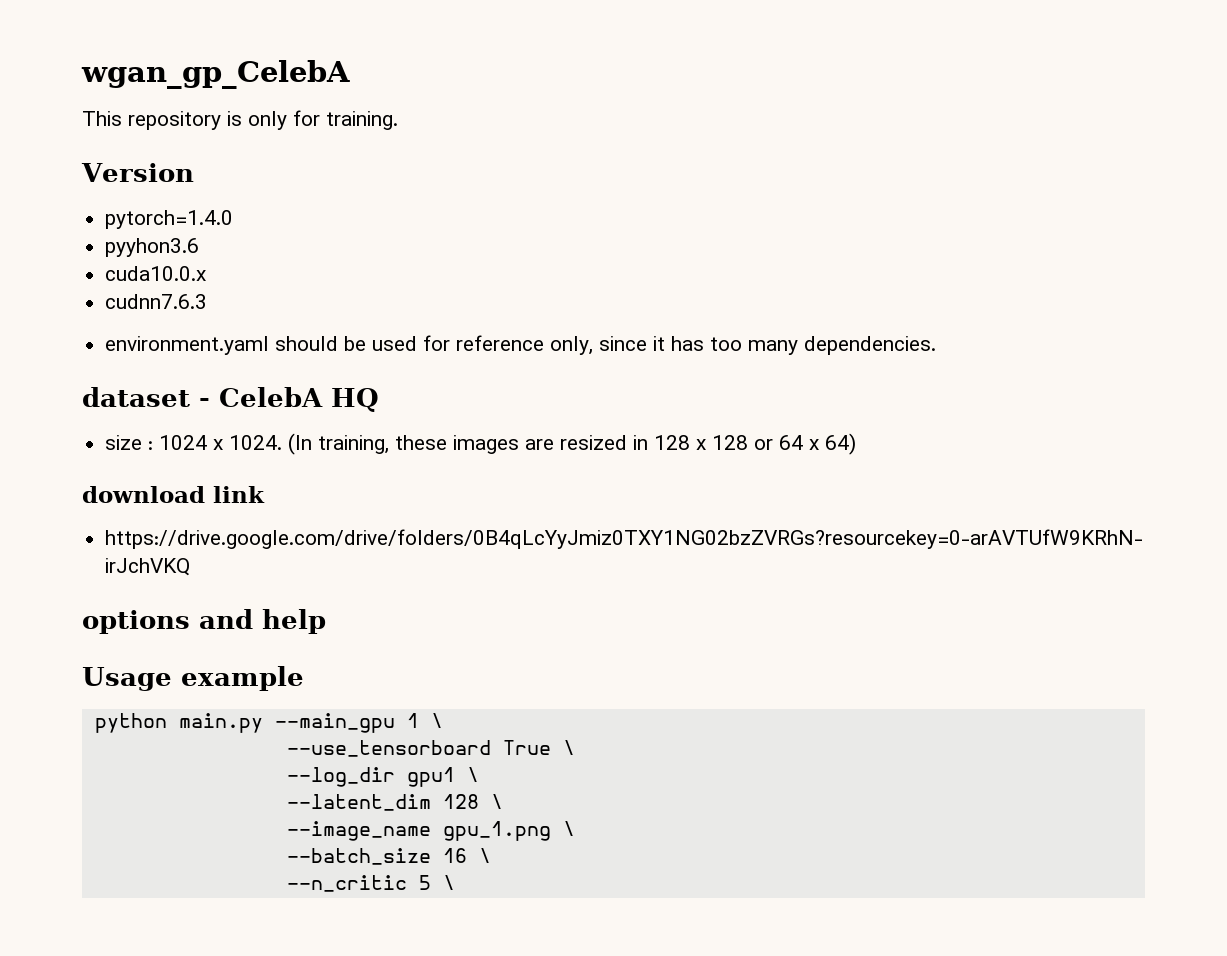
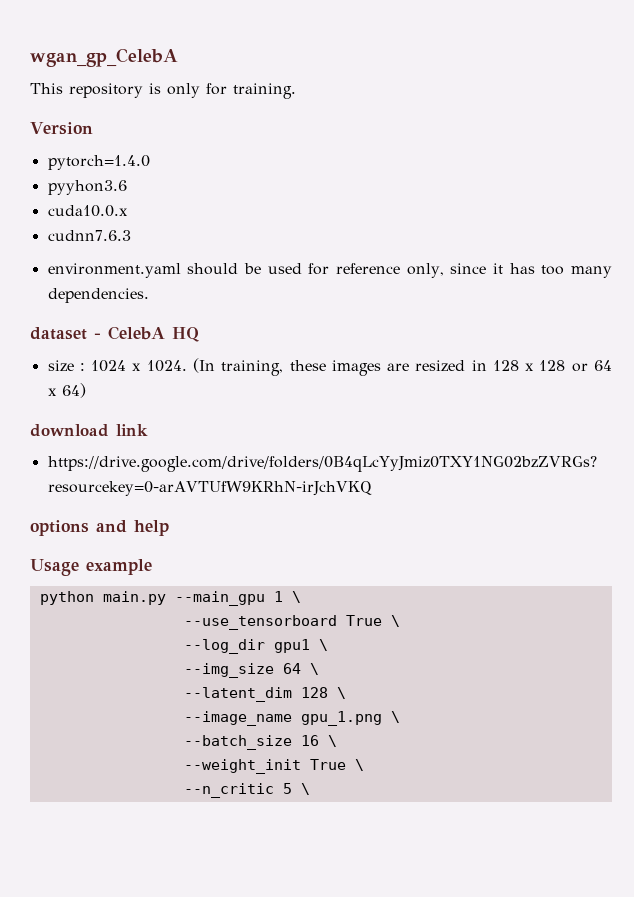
(479, 774) none -> [183,663,319,678] // --img_size 64 \
(491, 855) none -> [183,759,364,774] // --weight_init True \

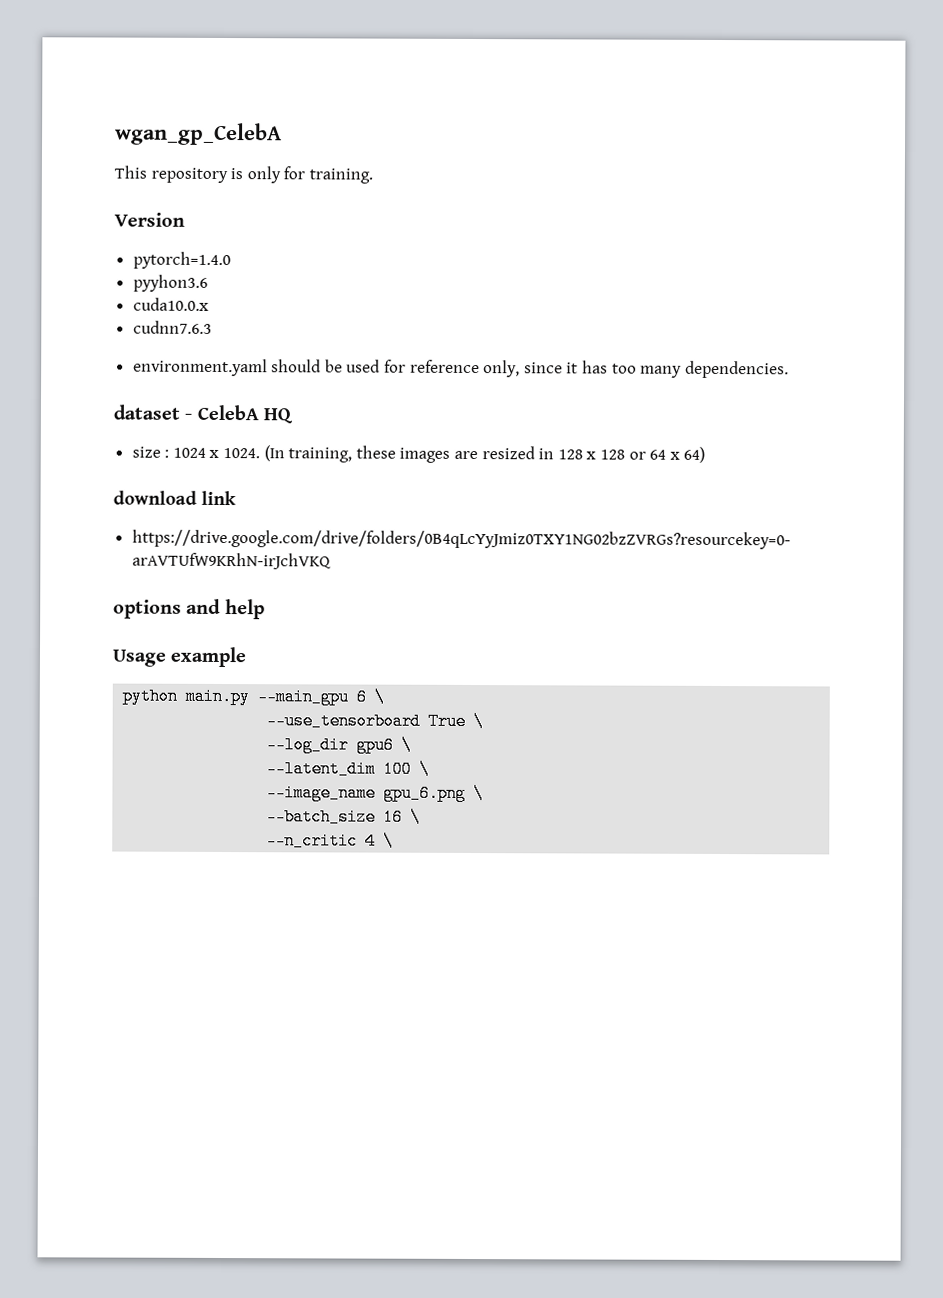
[273,591,283,602] 1 -> [356,688,368,706] 6
[273,639,328,653] [183,663,301,678] gpu1 \ // --img_size 64 -> [356,736,395,754] gpu6
[300,687,328,698] 128 -> [383,760,413,778] 100
[300,711,382,726] gpu_1.png -> [383,784,467,802] gpu_6.png
[183,759,364,774] [183,783,310,798] --weight_init True \ // --n_critic 5 \ -> [266,832,395,850] --n_critic 4 \

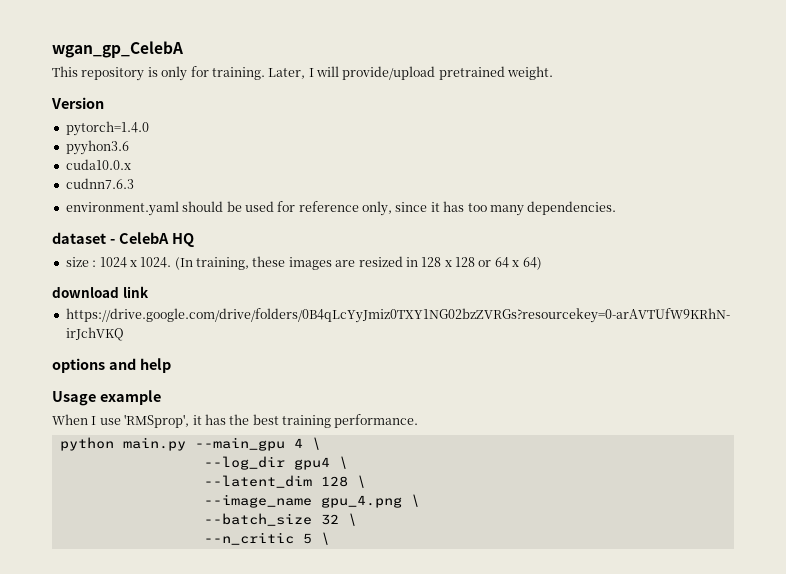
(373, 176) none -> [268,66,554,80] Later, I will provide/upload pretrained weight.
(248, 657) none -> [52,414,419,428] // When I use 'RMSprop', it has the best training performance.
[356,688,386,706] [266,712,467,730] 6 \ // --use_tensorboard True -> [293,438,303,448] 4
[356,736,395,754] gpu6 -> [293,457,330,470] gpu4
[383,760,413,778] 100 -> [320,476,348,487] 128
[383,784,467,802] gpu_6.png -> [320,495,402,508] gpu_4.png
[383,808,404,826] 16 -> [320,514,339,525] 32
[365,832,377,850] 4 -> [302,533,312,544] 5

